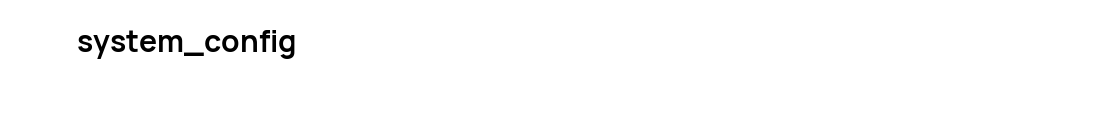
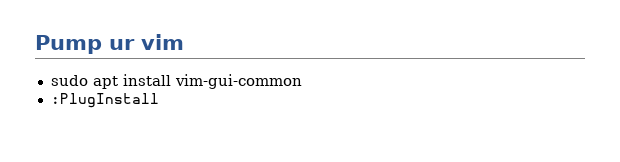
[77,30,296,59] system_config -> [35,34,184,54] [50,74,302,89] [50,93,159,108] Pump ur vim // sudo apt install vim-gui-common // :PlugInstall

